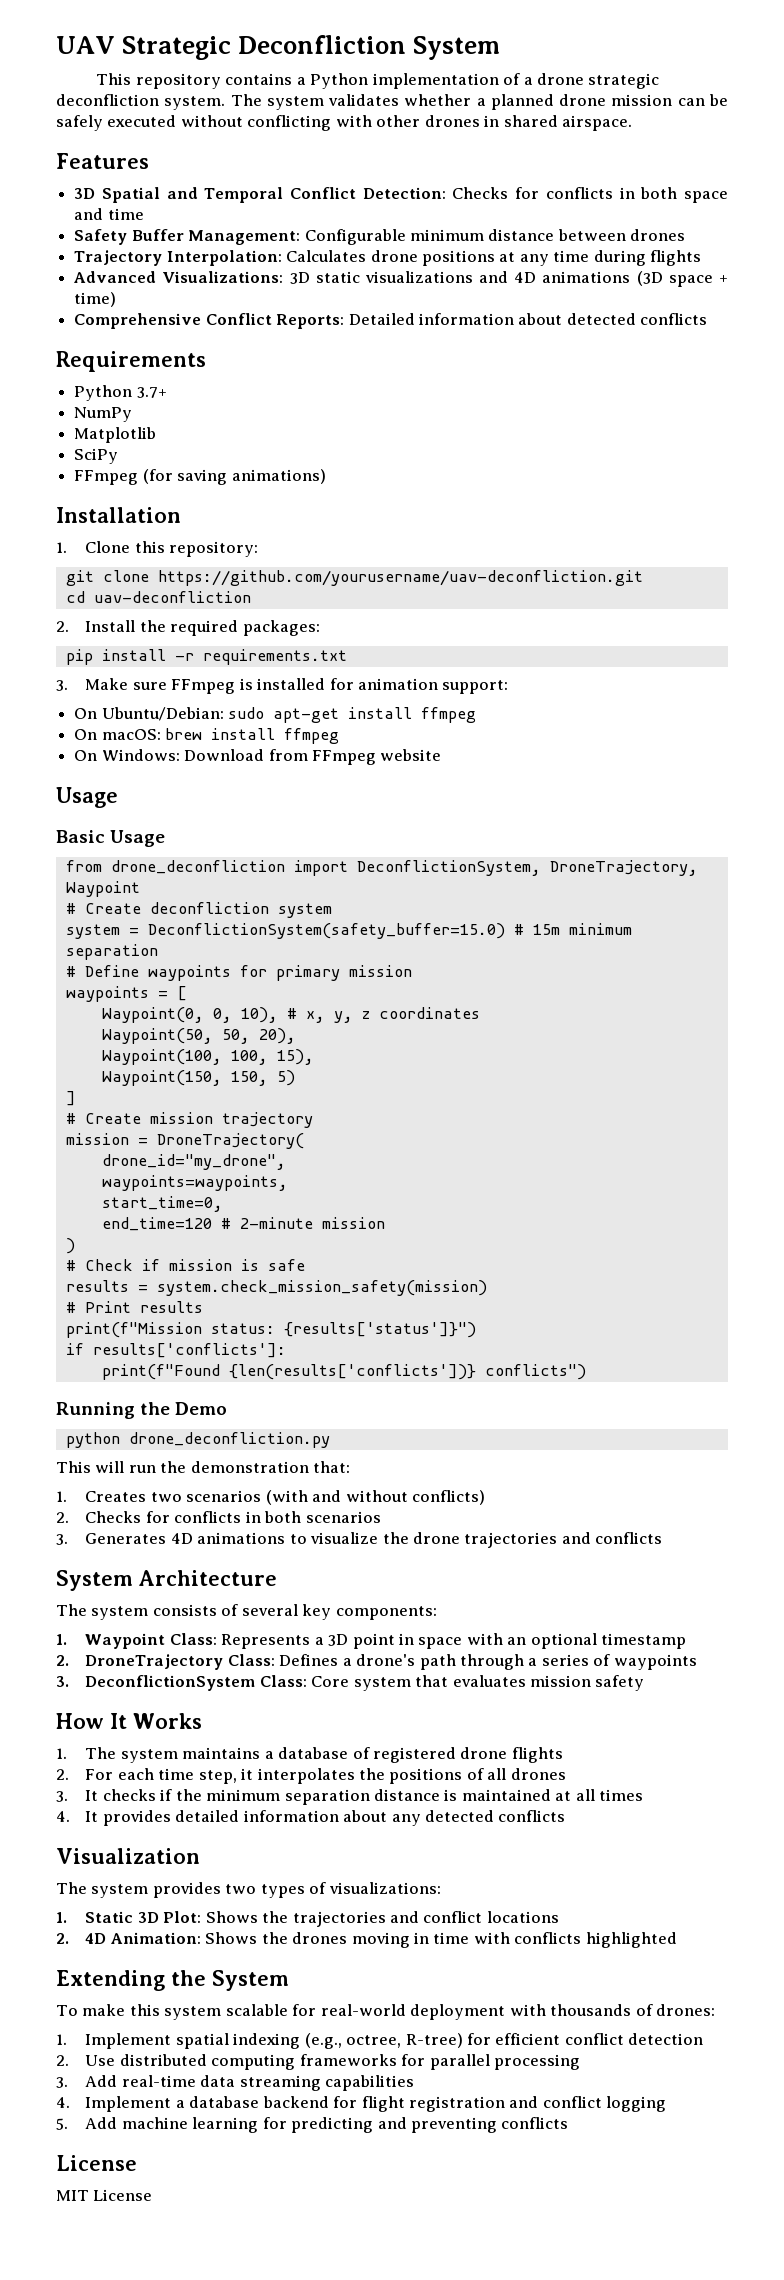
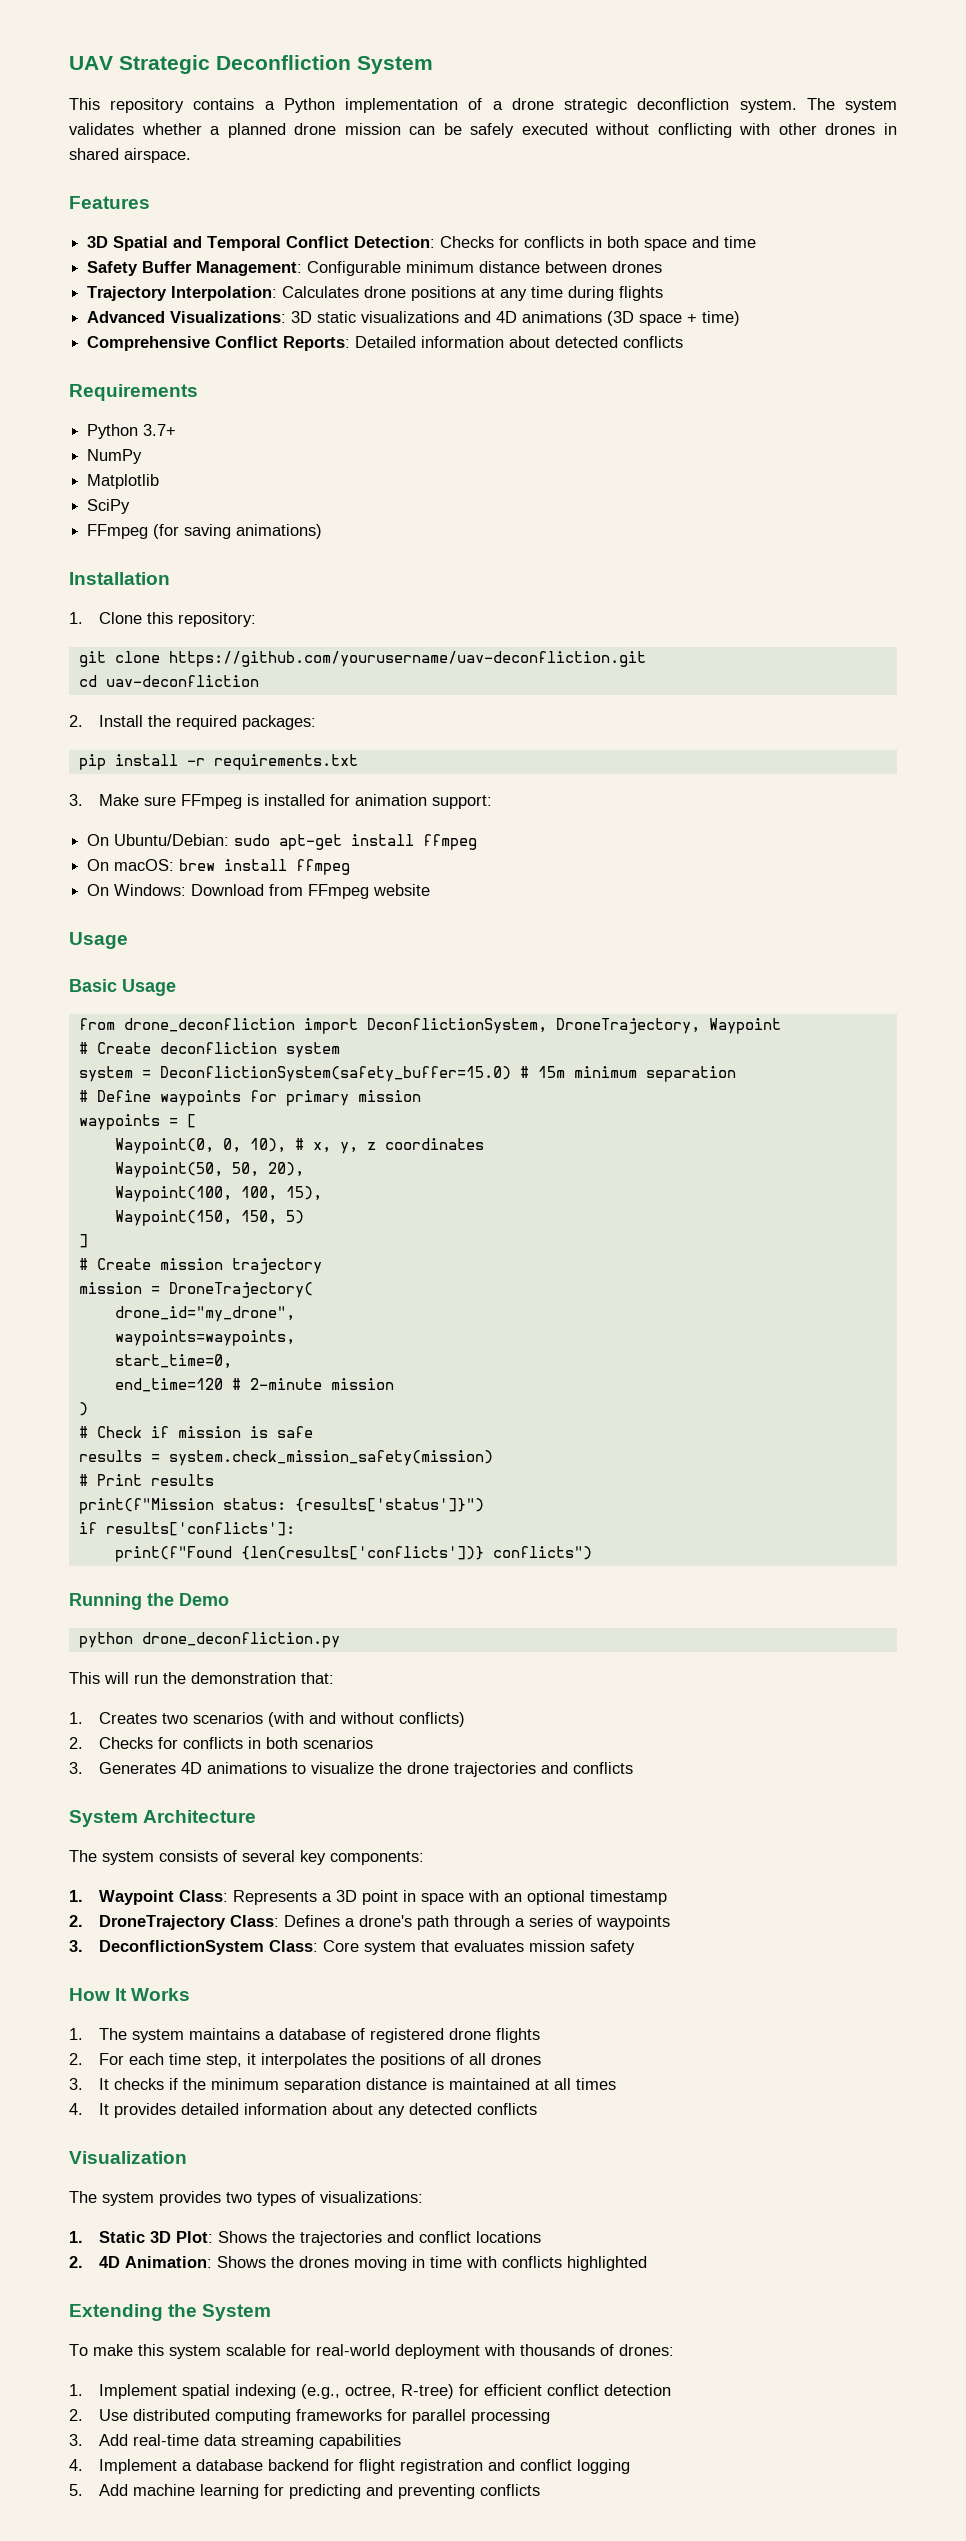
[56,2155,137,2171] [56,2189,153,2201] // License // MIT License -> (540, 2490) none

